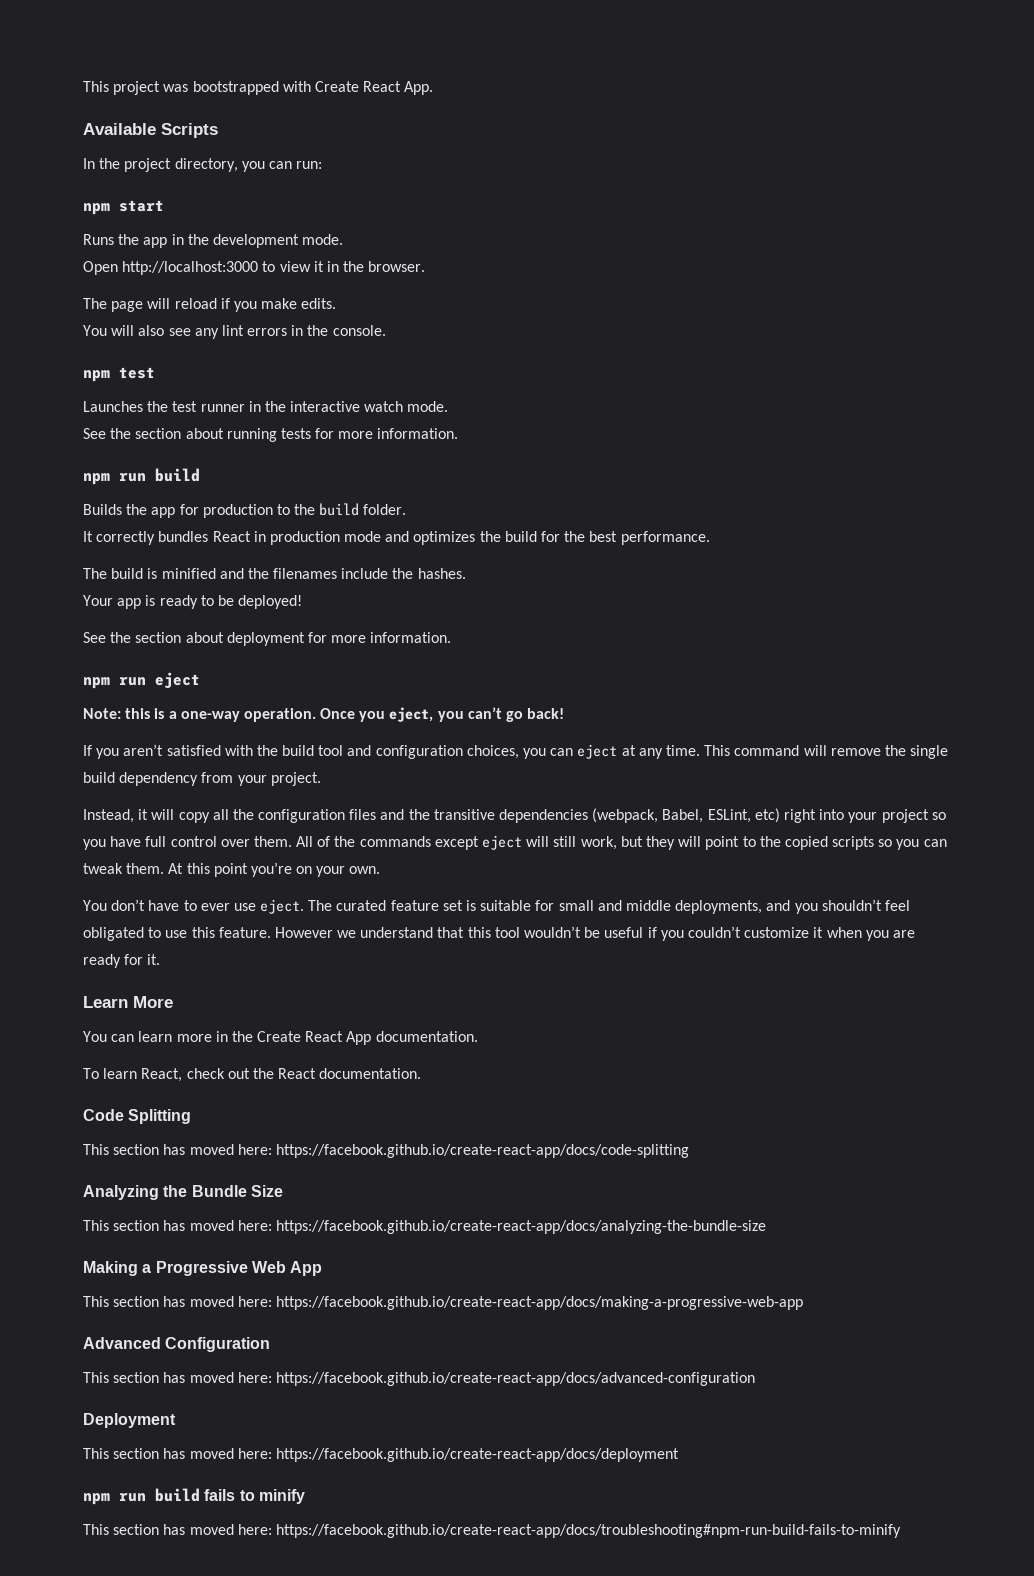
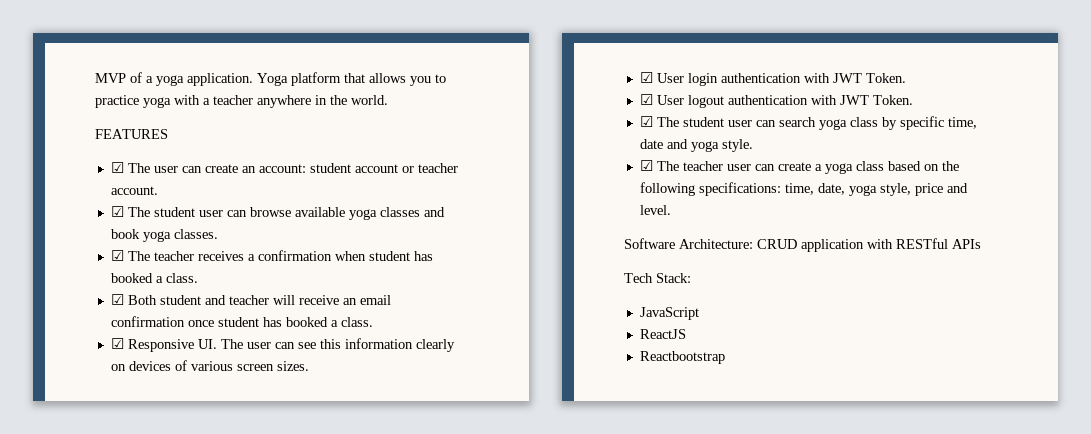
[83,81,434,95] [83,123,218,138] [83,158,323,172] [83,200,164,215] [83,234,344,248] [83,261,426,275] [83,298,337,312] [83,325,386,339] [83,367,155,382] [83,401,449,412] [83,428,459,442] [83,468,200,485] [83,503,407,518] [83,531,710,545] [83,568,466,579] [83,595,303,609] [83,632,452,646] [83,672,200,689] [83,707,565,722] [83,744,949,759] [83,772,321,786] [83,808,946,823] [83,835,947,850] [83,862,381,877] [83,899,910,914] [83,926,915,941] [83,954,161,968] [83,996,173,1008] [83,1031,478,1045] [83,1068,422,1082] [83,1109,192,1124] [83,1144,689,1158] [83,1185,283,1200] [83,1220,766,1234] [83,1261,323,1276] [83,1296,803,1310] [83,1337,271,1352] [83,1372,755,1386] [83,1413,176,1428] [83,1448,679,1462] [83,1488,305,1505] [83,1524,901,1538] This project was bootstrapped with Create React App. // Available Scripts // In the project directory, you can run: // npm start // Runs the app in the development mode. // Open http://localhost:3000 to view it in the browser. // The page will reload if you make edits. // You will also see any lint errors in the console. // npm test // Launches the test runner in the interactive watch mode. // See the section about running tests for more information. // npm run build // Builds the app for production to the build folder. // It correctly bundles React in production mode and optimizes the build for the best performance. // The build is minified and the filenames include the hashes. // Your app is ready to be deployed! // See the section about deployment for more information. // npm run eject // Note: this is a one-way operation. Once you eject, you can’t go back! // If you aren’t satisfied with the build tool and configuration choices, you can eject at any time. This command will remove the single build dependency from your project. // Instead, it will copy all the configuration files and the transitive dependencies (webpack, Babel, ESLint, etc) right into your project so you have full control over them. All of the commands except eject will still work, but they will point to the copied scripts so you can tweak them. At this point you’re on your own. // You don’t have to ever use eject. The curated feature set is suitable for small and middle deployments, and you shouldn’t feel obligated to use this feature. However we understand that this tool wouldn’t be useful if you couldn’t customize it when you are ready for it. // Learn More // You can learn more in the Create React App documentation. // To learn React, check out the React documentation. // Code Splitting // This section has moved here: https://facebook.github.io/create-react-app/docs/code-splitting // Analyzing the Bundle Size // This section has moved here: https://facebook.github.io/create-react-app/docs/analyzing-the-bundle-size // Making a Progressive Web App // This section has moved here: https://facebook.github.io/create-react-app/docs/making-a-progressive-web-app // Advanced Configuration // This section has moved here: https://facebook.github.io/create-react-app/docs/advanced-configuration // Deployment // This section has moved here: https://facebook.github.io/create-react-app/docs/deployment // npm run build fails to minify // This section has moved here: https://facebook.github.io/create-react-app/docs/troubleshooting#npm-run-build-fails-to-minify -> [95,72,446,86] [95,95,388,108] [95,129,168,139] [110,162,458,173] [110,186,158,195] [110,206,445,220] [110,229,218,242] [110,250,433,261] [110,273,198,283] [110,294,391,305] [110,316,373,327] [110,338,455,352] [110,360,309,371] [639,72,906,86] [639,94,913,108] [639,116,977,130] [639,139,753,152] [639,160,959,174] [639,182,968,196] [639,205,671,215] [624,238,981,252] [624,273,691,283] [639,307,699,320] [639,329,686,339] [639,351,725,364] MVP of a yoga application. Yoga platform that allows you to practice yoga with a teacher anywhere in the world. // FEATURES // ☑ The user can create an account: student account or teacher account. // ☑ The student user can browse available yoga classes and book yoga classes. // ☑ The teacher receives a confirmation when student has booked a class. // ☑ Both student and teacher will receive an email confirmation once student has booked a class. // ☑ Responsive UI. The user can see this information clearly on devices of various screen sizes. // ☑ User login authentication with JWT Token. // ☑ User logout authentication with JWT Token. // ☑ The student user can search yoga class by specific time, date and yoga style. // ☑ The teacher user can create a yoga class based on the following specifications: time, date, yoga style, price and level. // Software Architecture: CRUD application with RESTful APIs // Tech Stack: // JavaScript // ReactJS // Reactbootstrap

